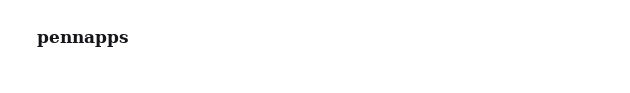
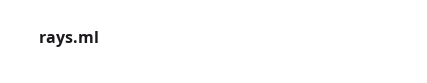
[37,34,129,47] pennapps -> [39,31,99,47] rays.ml

